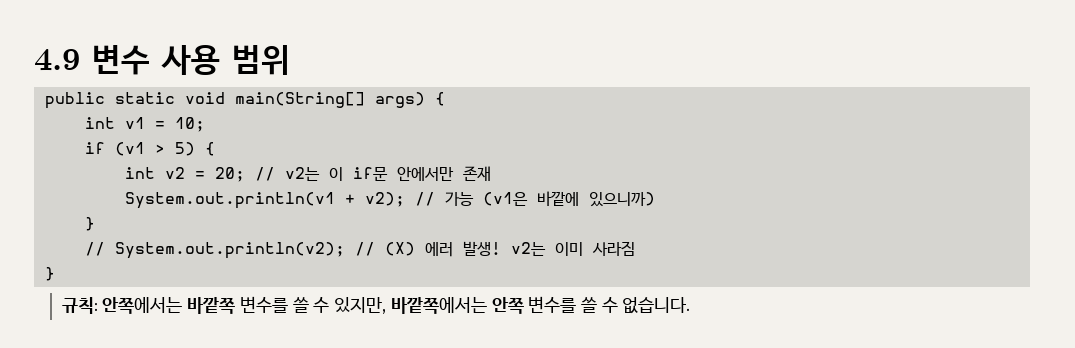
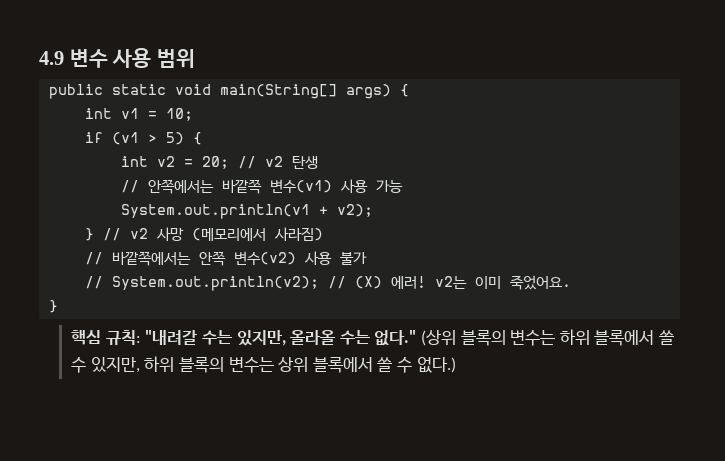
[284,166,491,181] [124,191,655,209] [84,217,95,231] v2는 이 if문 안에서만 존재 // System.out.println(v1 + v2); // 가능 (v1은 바깥에 있으니까) // } -> [265,156,319,169] [121,179,404,194] [121,204,374,219] [85,227,324,241] [85,251,368,266] v2 탄생 // // 안쪽에서는 바깥쪽 변수(v1) 사용 가능 // System.out.println(v1 + v2); // } // v2 사망 (메모리에서 사라짐) // // 바깥쪽에서는 안쪽 변수(v2) 사용 불가
[424,241,501,257] 에러 발생! -> [391,276,427,289] 에러!
[591,241,635,256] [44,267,55,281] [61,296,691,314] 사라짐 // } // 규칙: 안쪽에서는 바깥쪽 변수를 쓸 수 있지만, 바깥쪽에서는 안쪽 변수를 쓸 수 없습니다. -> [510,275,572,290] [49,300,59,313] [71,329,674,346] [71,356,456,373] 죽었어요. // } // 핵심 규칙: "내려갈 수는 있지만, 올라올 수는 없다." (상위 블록의 변수는 하위 블록에서 쓸 수 있지만, 하위 블록의 변수는 상위 블록에서 쓸 수 없다.)

